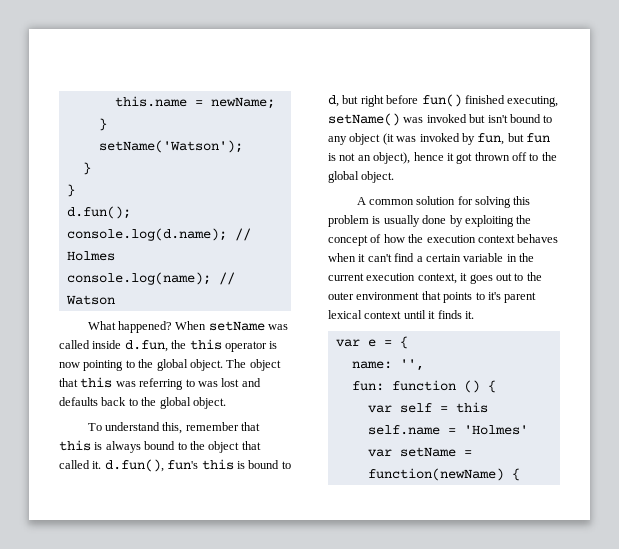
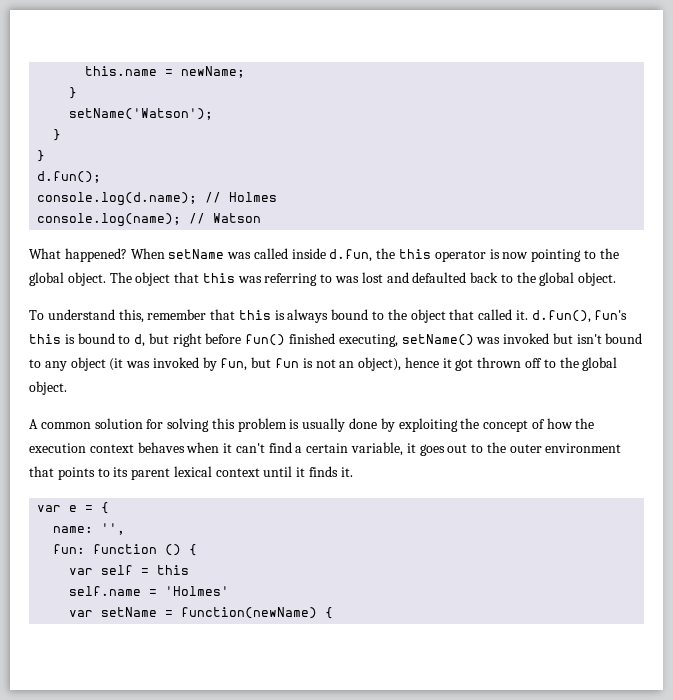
[59,397,98,406] defaults -> [412,272,467,283] defaulted
[463,253,534,262] [328,273,457,284] variable in the current execution context, -> [351,442,404,456] variable,
[487,292,501,300] it's -> [113,467,129,477] its

